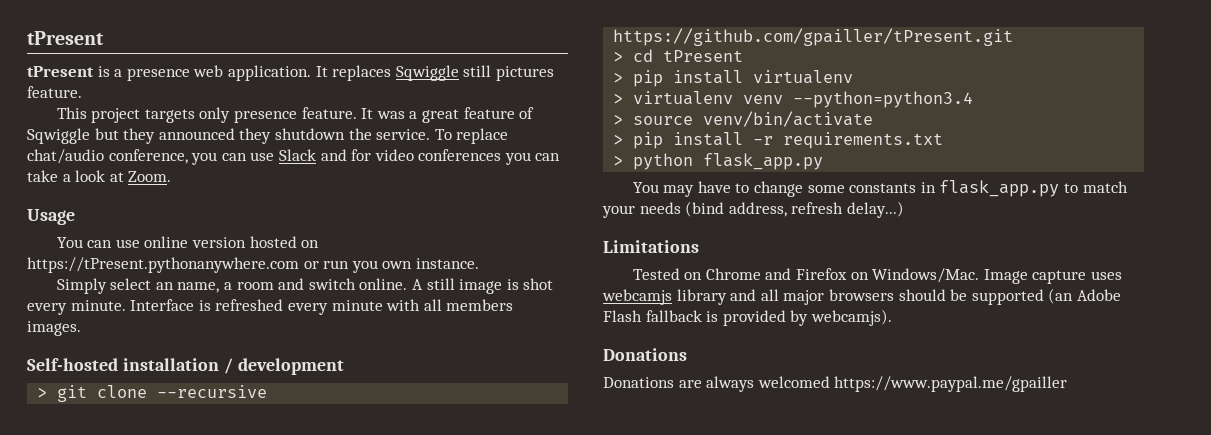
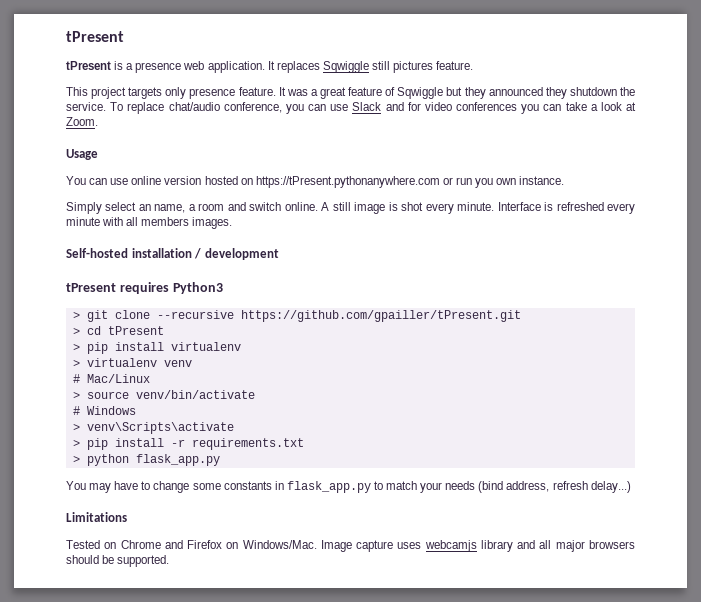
(344, 366) none -> [66,282,223,294] // tPresent requires Python3
[793,91,974,108] --python=python3.4 -> [72,374,150,383] // # Mac/Linux
(874, 119) none -> [72,406,136,415] [72,422,234,434] // # Windows // > venv\Scripts\activate
[971,288,1121,305] [603,309,892,326] [603,348,687,361] [603,376,1068,392] supported (an Adobe Flash fallback is provided by webcamjs). // Donations // Donations are always welcomed https://www.paypal.me/gpailler -> [117,555,170,567] supported.

